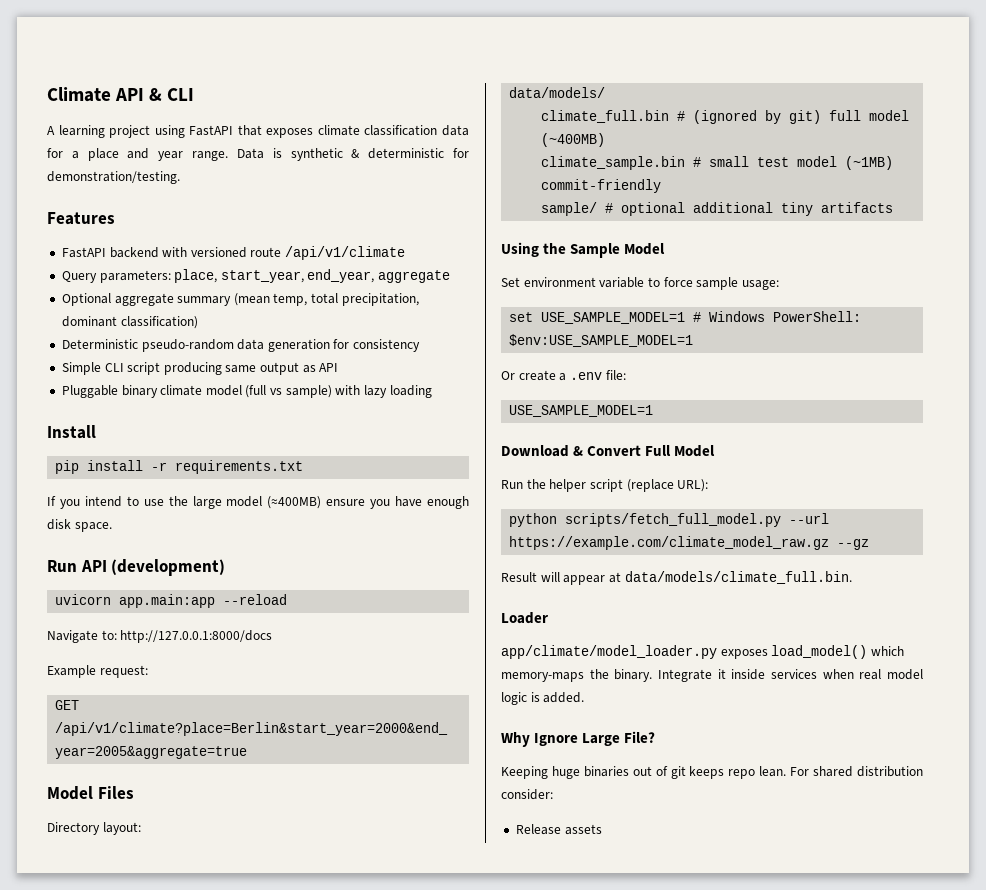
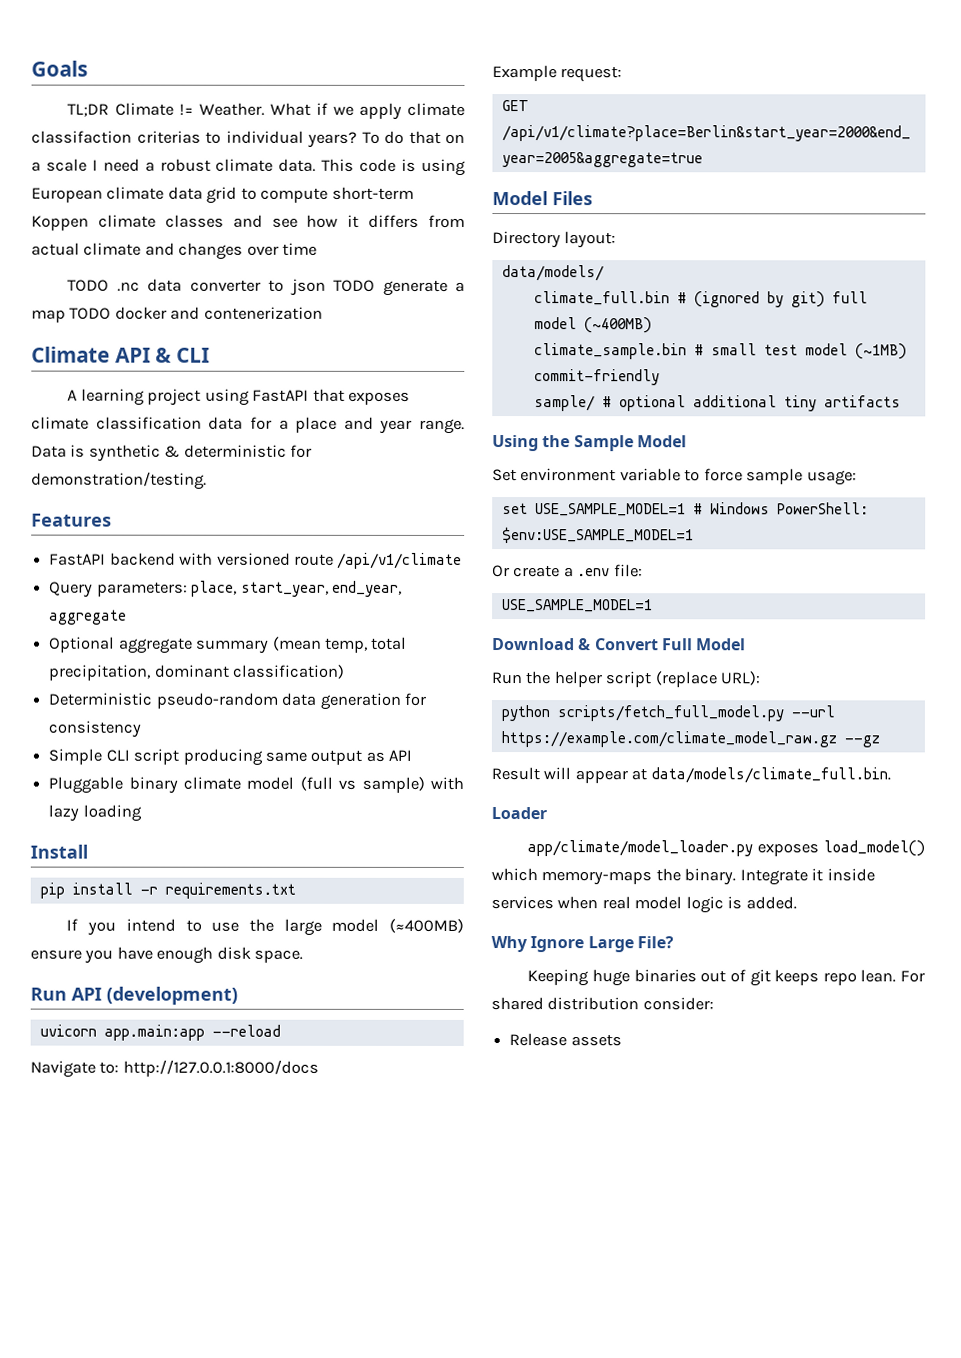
(47, 94) none -> [31,60,88,77] [67,102,465,120] [31,130,465,148] [31,158,467,176] [31,186,414,204] [31,214,465,231] [31,242,318,260] [67,278,465,296] [31,306,323,323] Goals // TL;DR Climate != Weather. What if we apply climate classifaction criterias to individual years? To do that on a scale I need a robust climate data. This code is using European climate data grid to compute short-term Koppen climate classes and see how it differs from actual climate and changes over time // TODO .nc data converter to json TODO generate a map TODO docker and contenerization //

